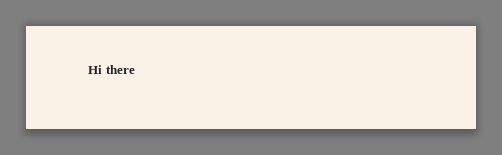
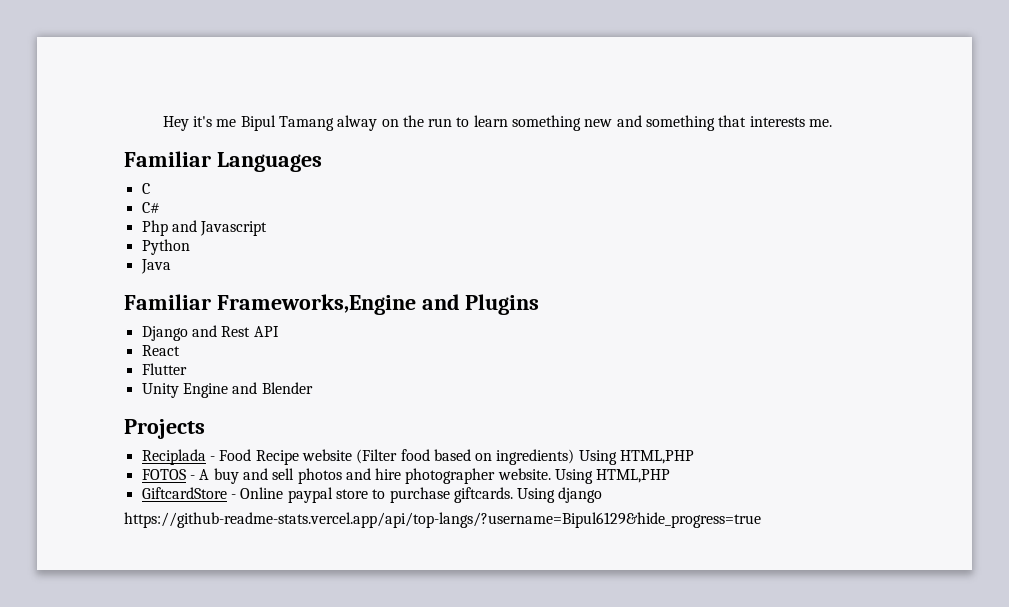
[88,65,135,74] Hi there -> [162,115,833,131] [124,151,322,172] [141,183,150,194] [141,202,160,213] [141,220,268,236] [141,239,190,255] [140,259,171,274] [124,294,540,315] [141,325,279,341] [141,345,180,356] [141,363,187,375] [141,382,313,398] [124,419,205,439] [141,449,695,465] [141,468,671,484] [141,487,603,503] [124,512,761,528] Hey it's me Bipul Tamang alway on the run to learn something new and something that interests me. // Familiar Languages // C // C# // Php and Javascript // Python // Java // Familiar Frameworks,Engine and Plugins // Django and Rest API // React // Flutter // Unity Engine and Blender // Projects // Reciplada - Food Recipe website (Filter food based on ingredients) Using HTML,PHP // FOTOS - A buy and sell photos and hire photographer website. Using HTML,PHP // GiftcardStore - Online paypal store to purchase giftcards. Using django // https://github-readme-stats.vercel.app/api/top-langs/?username=Bipul6129&hide_progress=true

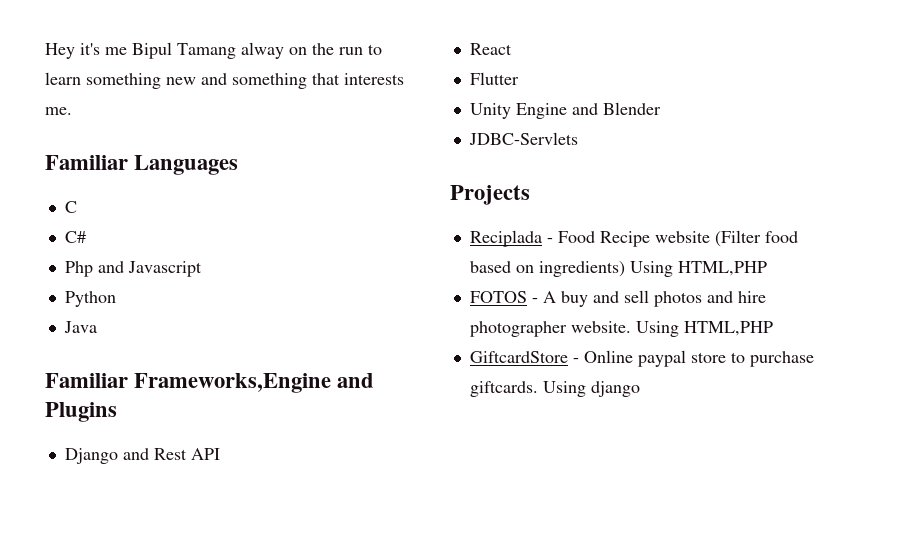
(313, 388) none -> [468,132,578,145] // JDBC-Servlets
[124,512,761,528] // https://github-readme-stats.vercel.app/api/top-langs/?username=Bipul6129&hide_progress=true -> (640, 389) none

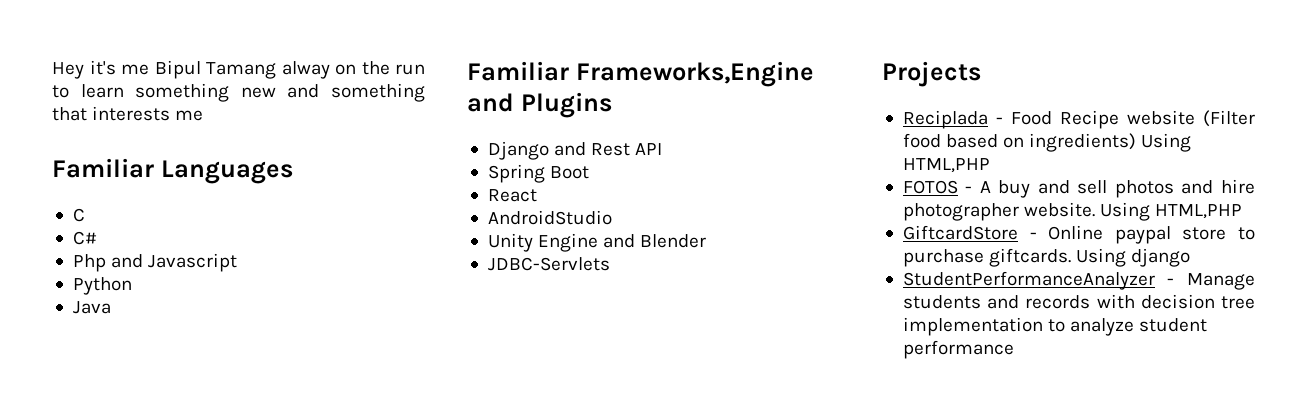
[45,107,72,115] me. -> [175,110,204,121] me
(220, 454) none -> [487,164,590,183] // Spring Boot
[469,72,519,85] Flutter -> [487,210,612,225] AndroidStudio
(640, 389) none -> [902,271,1255,290] [902,294,1255,309] [902,317,1208,336] [902,340,1014,359] // StudentPerformanceAnalyzer - Manage students and records with decision tree implementation to analyze student performance

